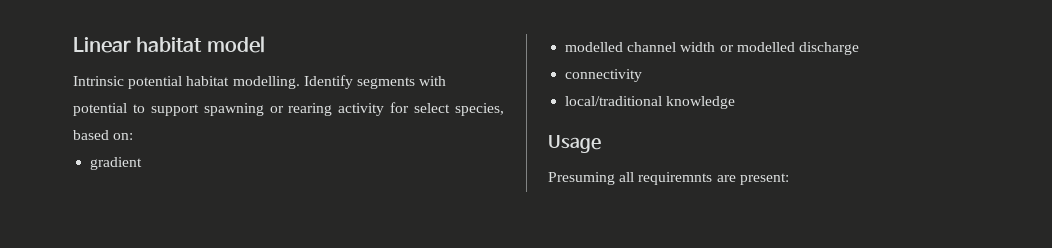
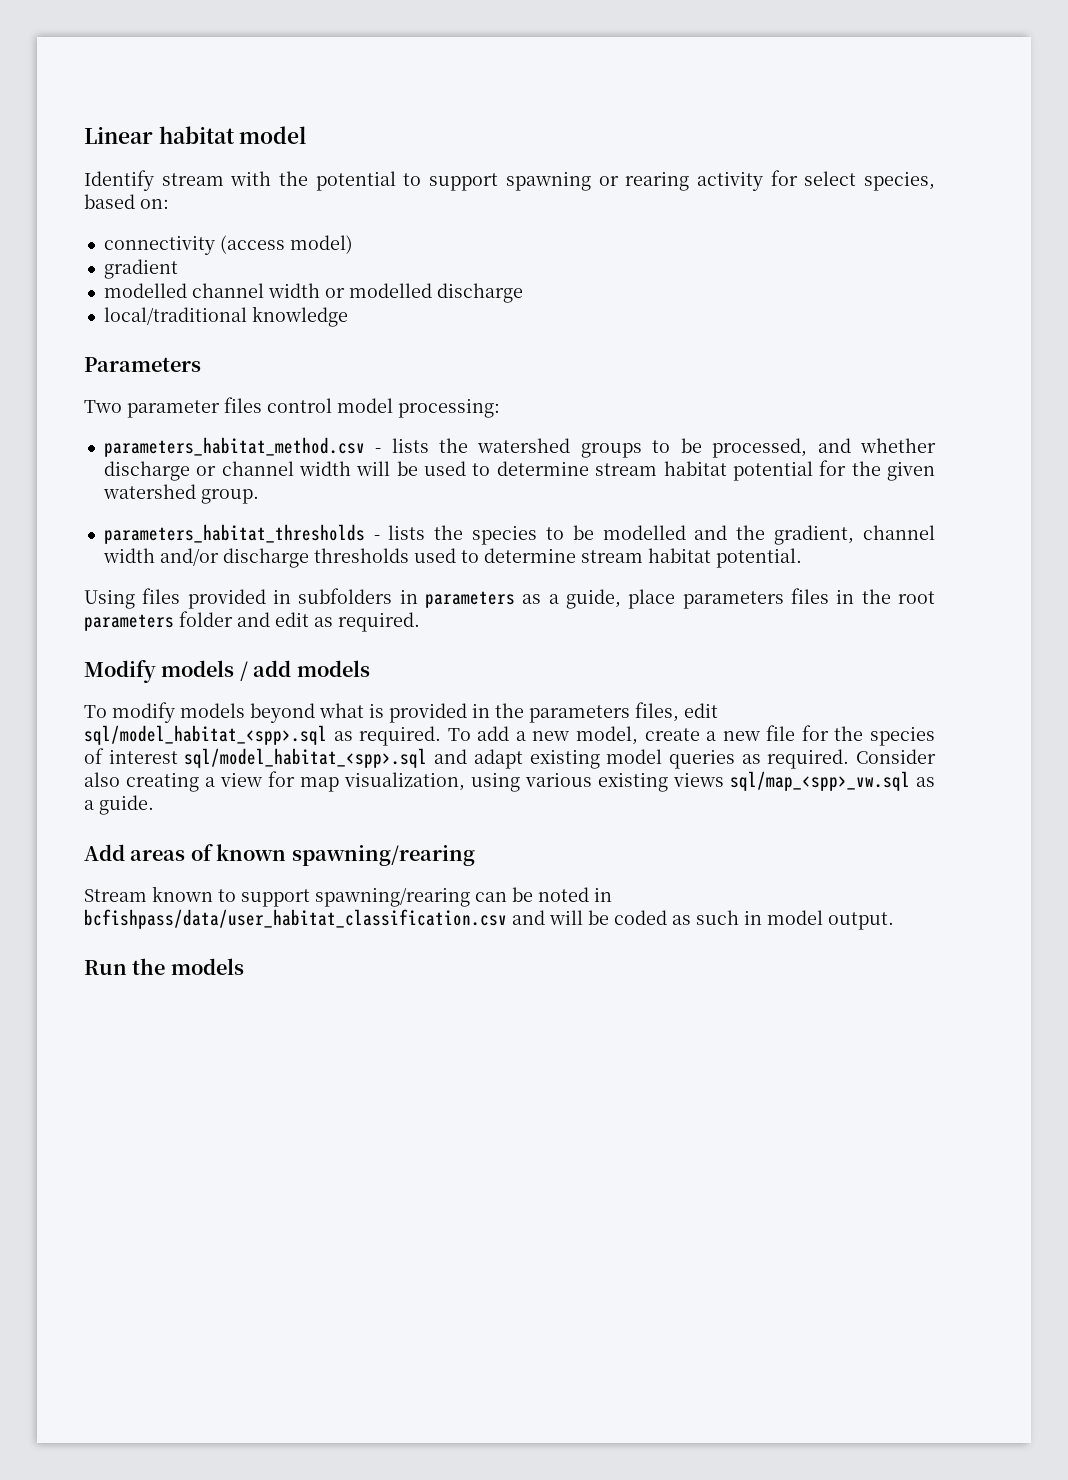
[73,75,447,89] Intrinsic potential habitat modelling. Identify segments with -> [84,170,309,191] Identify stream with the
(134, 136) none -> [103,235,353,255] // connectivity (access model)
[565,69,643,82] // connectivity -> (523, 293) none
[548,135,601,153] [548,172,789,185] Usage // Presuming all requiremnts are present: -> [84,357,201,372] [84,397,500,418] [103,437,936,458] [103,460,936,481] [102,484,259,504] [103,524,935,545] [102,548,802,568] [84,588,936,609] [84,611,420,632] [84,660,370,683] [84,702,718,723] [84,725,935,746] [84,748,937,769] [84,771,935,792] [84,795,154,815] [84,844,475,866] [84,886,612,907] [84,909,894,930] [84,958,244,975] Parameters // Two parameter files control model processing: // parameters_habitat_method.csv - lists the watershed groups to be processed, and whether discharge or channel width will be used to determine stream habitat potential for the given watershed group. // parameters_habitat_thresholds - lists the species to be modelled and the gradient, channel width and/or discharge thresholds used to determine stream habitat potential. // Using files provided in subfolders in parameters as a guide, place parameters files in the root parameters folder and edit as required. // Modify models / add models // To modify models beyond what is provided in the parameters files, edit sql/model_habitat_<spp>.sql as required. To add a new model, create a new file for the species of interest sql/model_habitat_<spp>.sql and adapt existing model queries as required. Consider also creating a view for map visualization, using various existing views sql/map_<spp>_vw.sql as a guide. // Add areas of known spawning/rearing // Stream known to support spawning/rearing can be noted in bcfishpass/data/user_habitat_classification.csv and will be coded as such in model output. // Run the models

